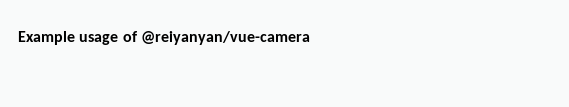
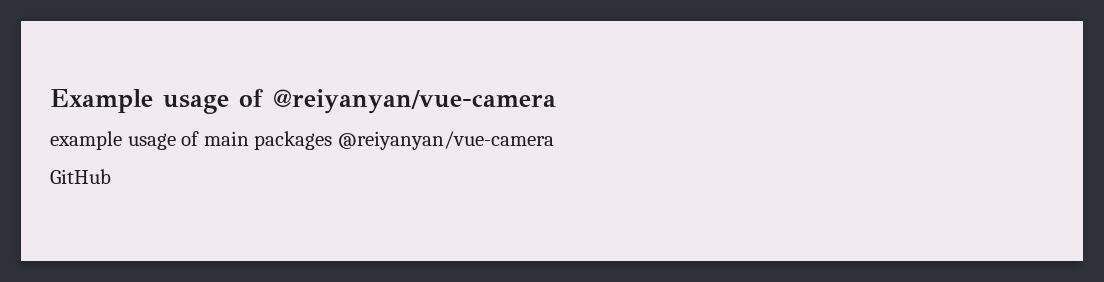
(310, 38) none -> [50,131,554,150] [50,169,111,184] // example usage of main packages @reiyanyan/vue-camera // GitHub

